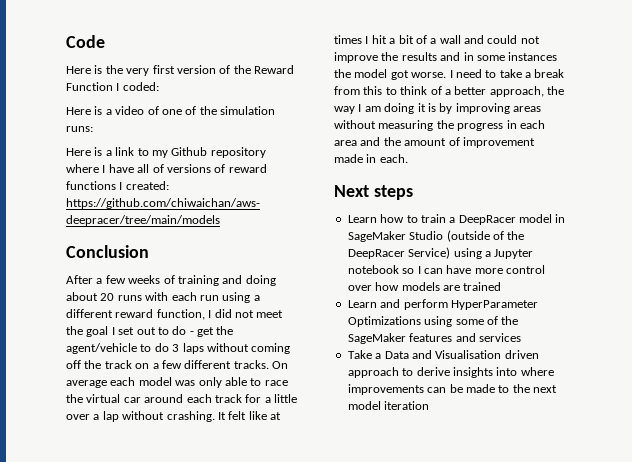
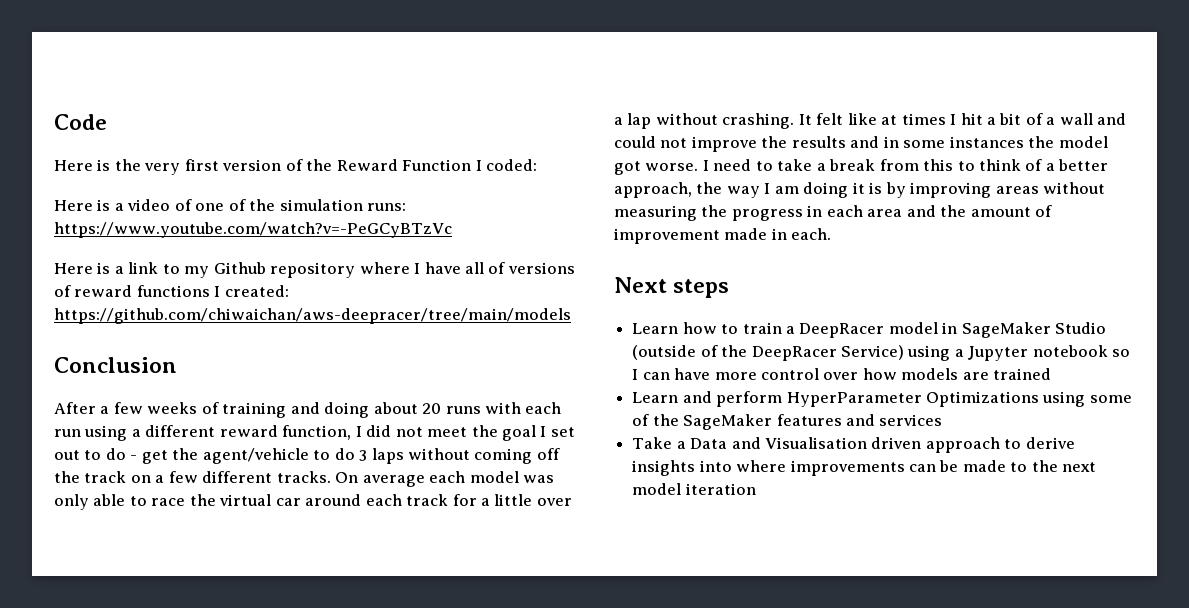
(93, 129) none -> [54,222,452,238] https://www.youtube.com/watch?v=-PeGCyBTzVc

